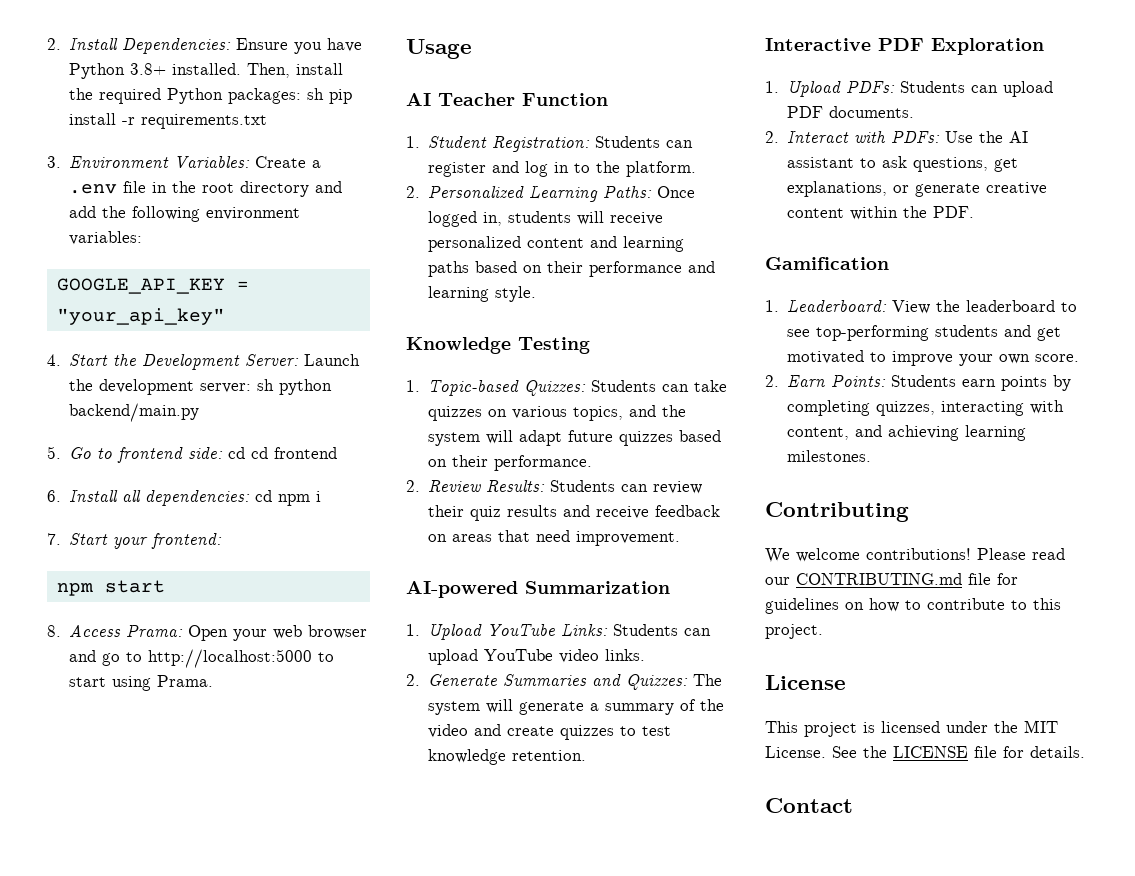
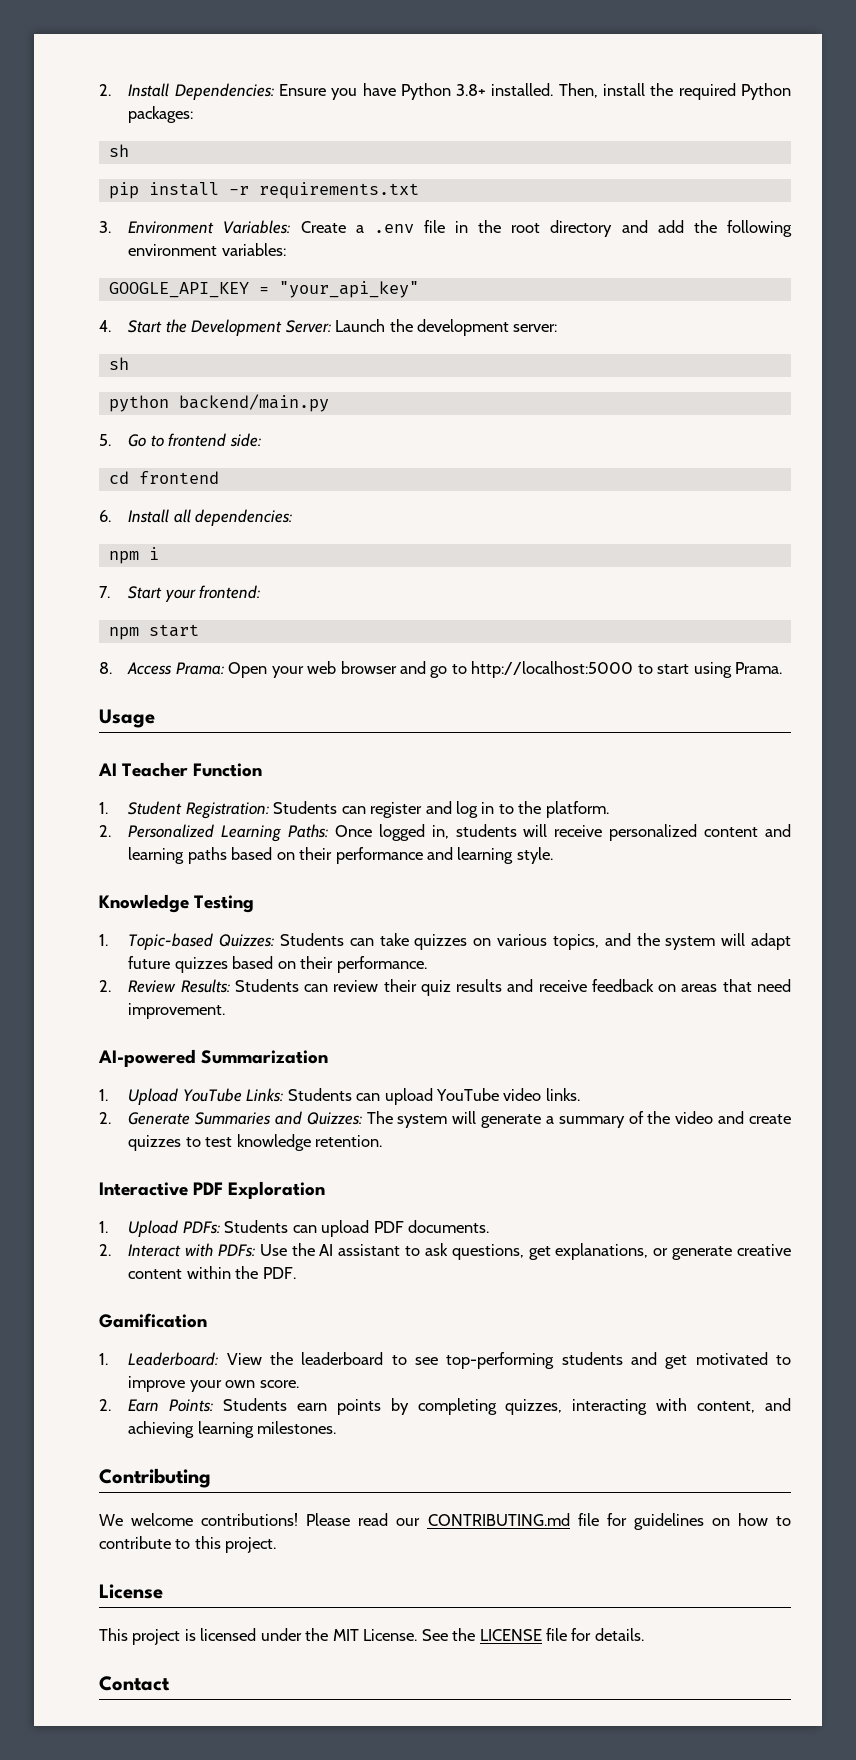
[307,88,325,100] sh -> [108,144,129,157] // sh //
[257,379,275,391] sh -> [108,357,129,370] // sh //
[228,447,246,459] cd -> (261, 440) //
[255,490,273,502] cd -> (293, 517) //

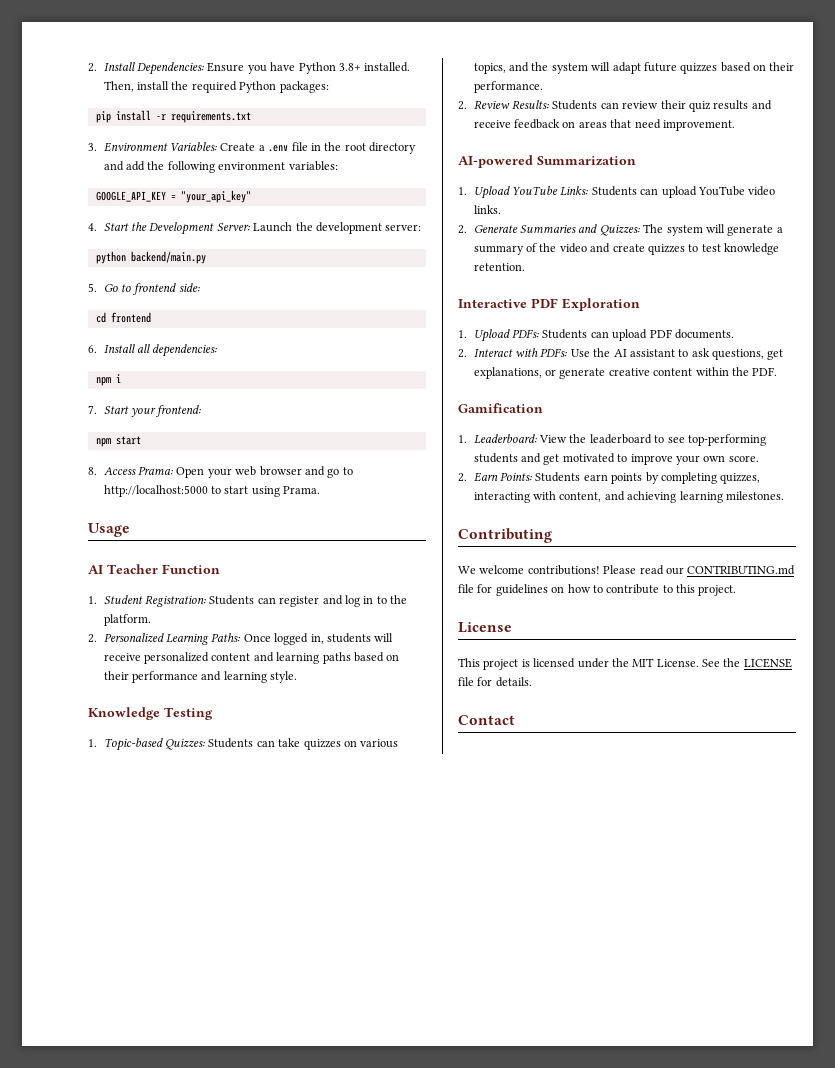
[108,144,129,157] // sh -> (329, 87) none
[108,357,129,370] // sh -> (422, 227) none

